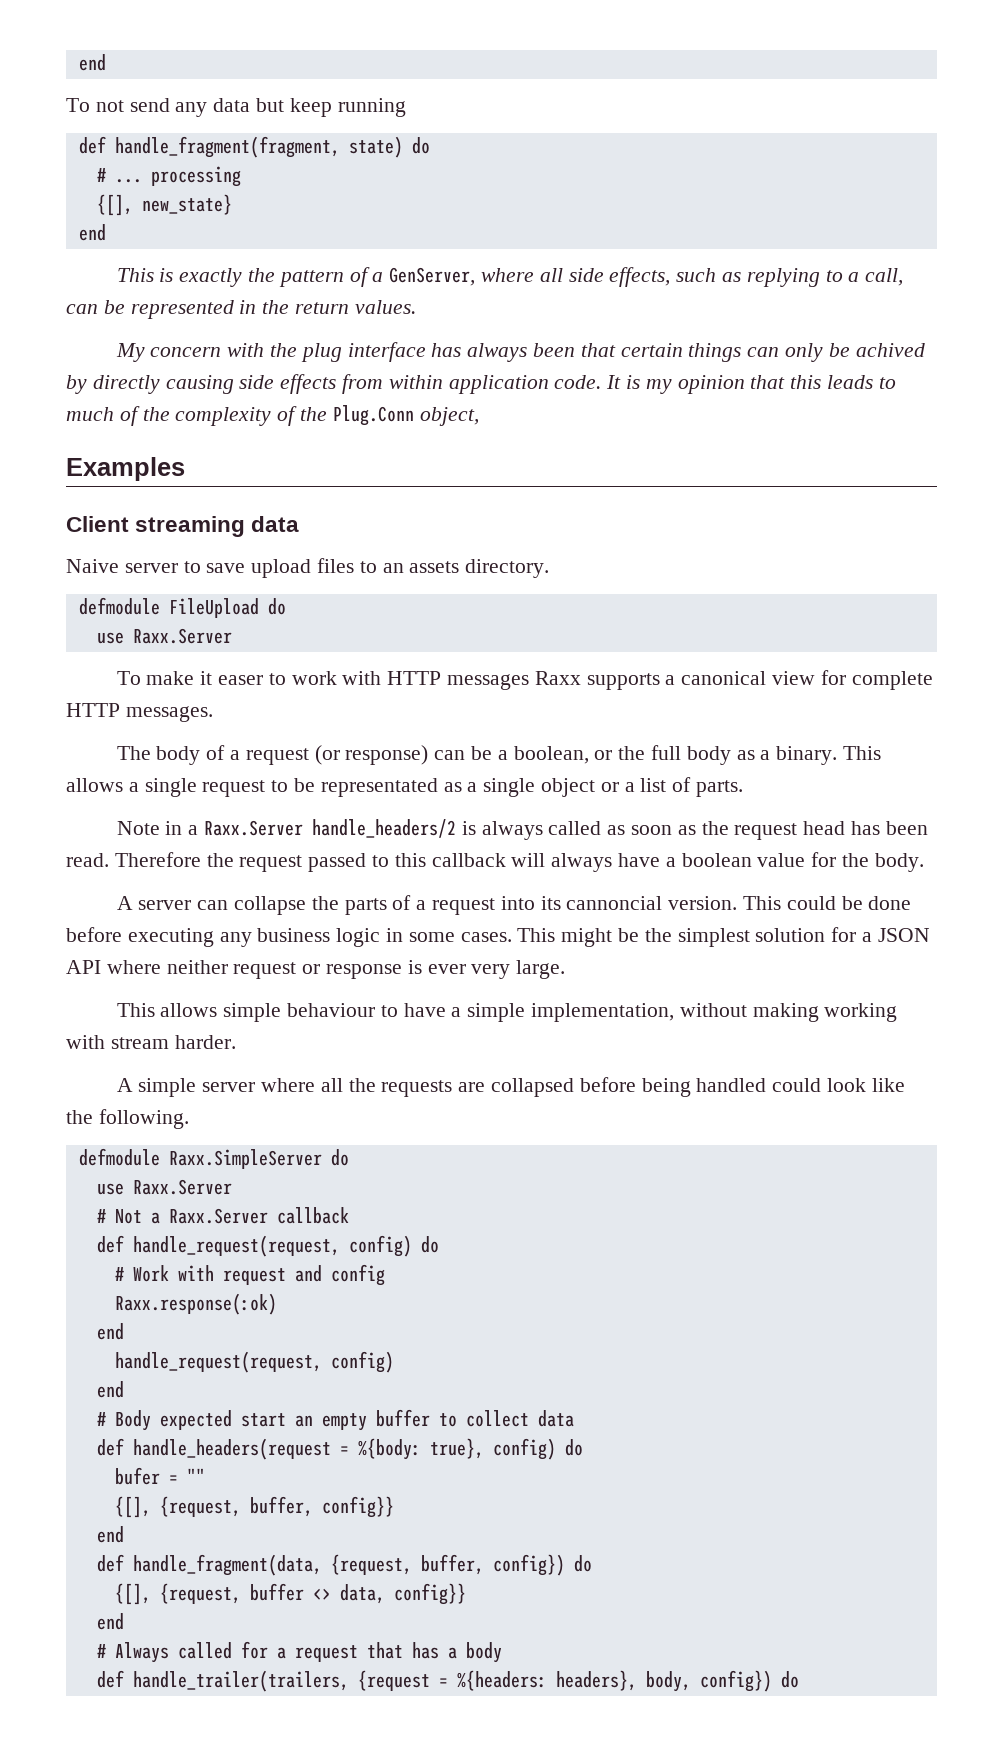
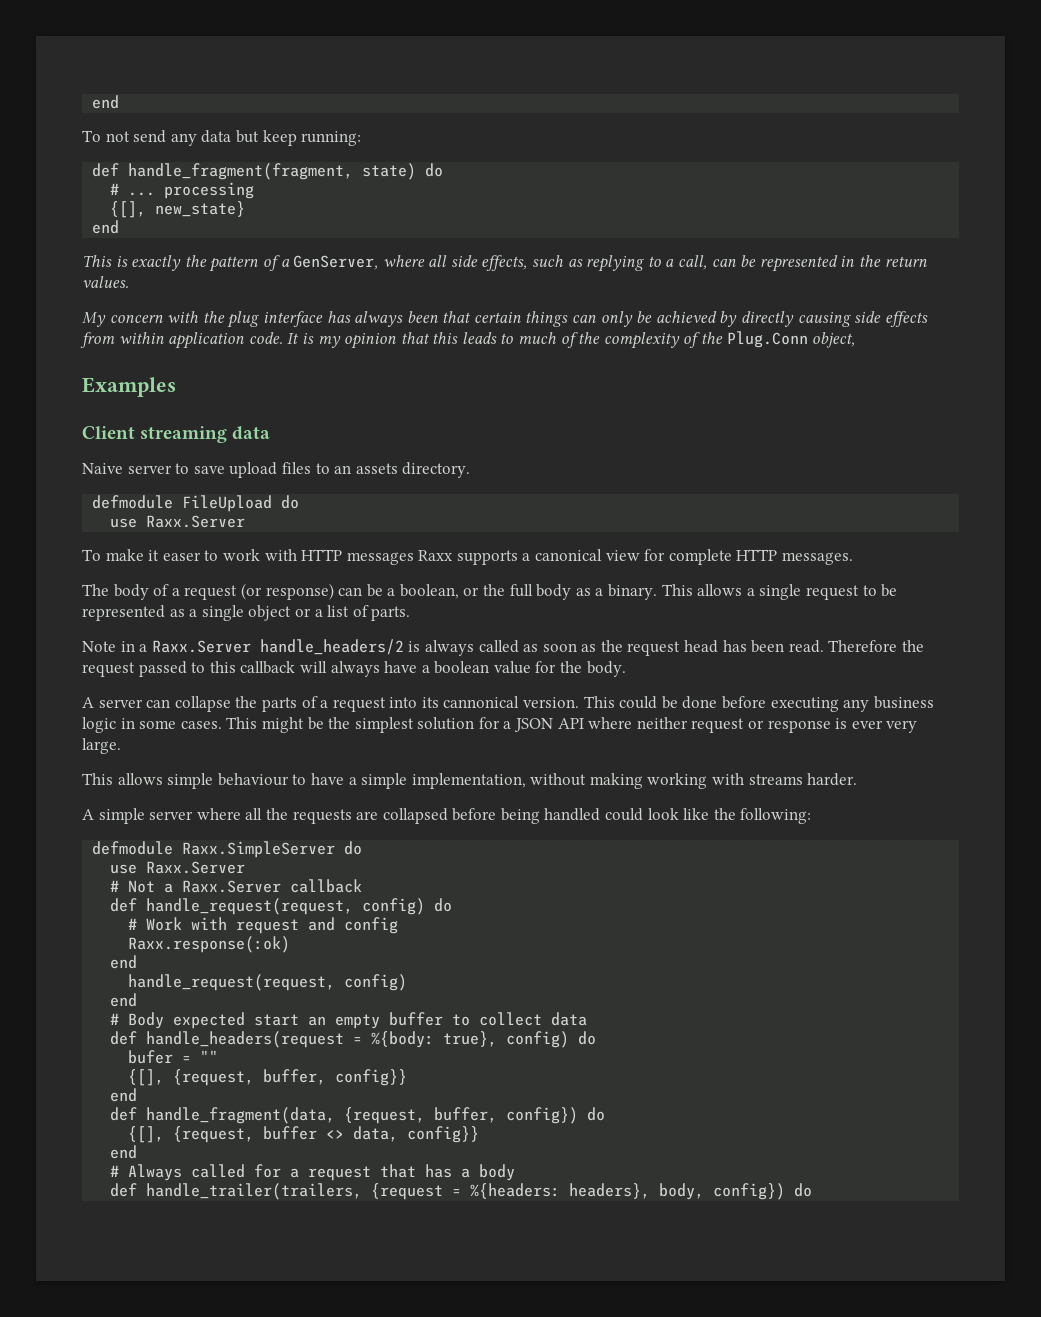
[337,98,406,117] running -> [301,131,362,146] running:
[855,343,925,357] achived -> [655,311,717,323] achieved
[320,778,438,797] representated -> [82,605,165,621] represented
[566,896,663,910] cannoncial -> [443,696,520,708] cannonical
[110,1037,169,1049] stream -> [748,774,803,785] streams
[98,1109,189,1129] following. -> [740,808,812,824] following:

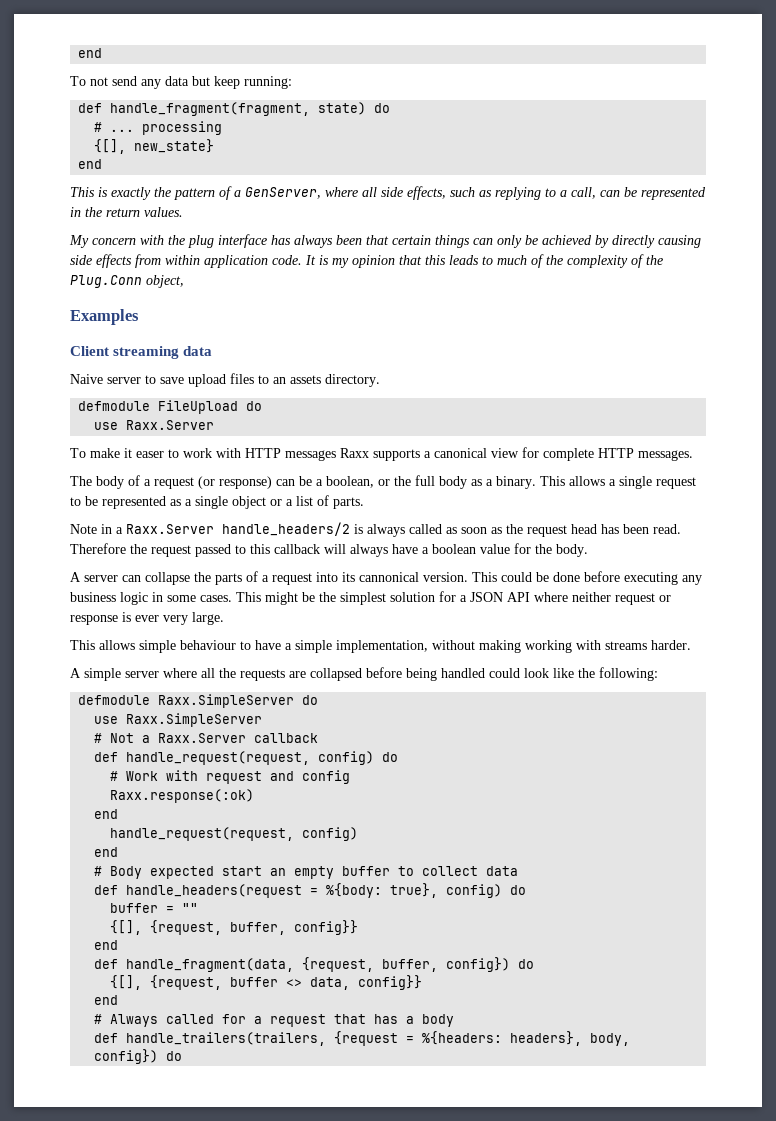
[146,861,246,874] Raxx.Server -> [126,713,263,727] Raxx.SimpleServer
[128,1050,174,1064] bufer -> [110,903,159,913] buffer
[146,1183,363,1200] handle_trailer(trailers, -> [126,1032,327,1046] handle_trailers(trailers,

